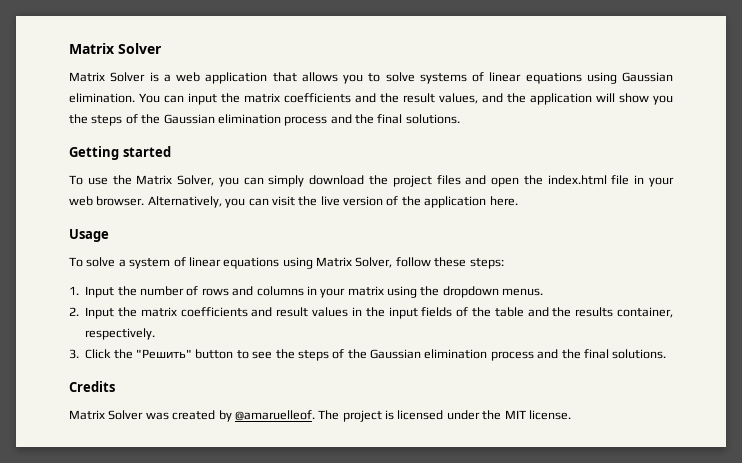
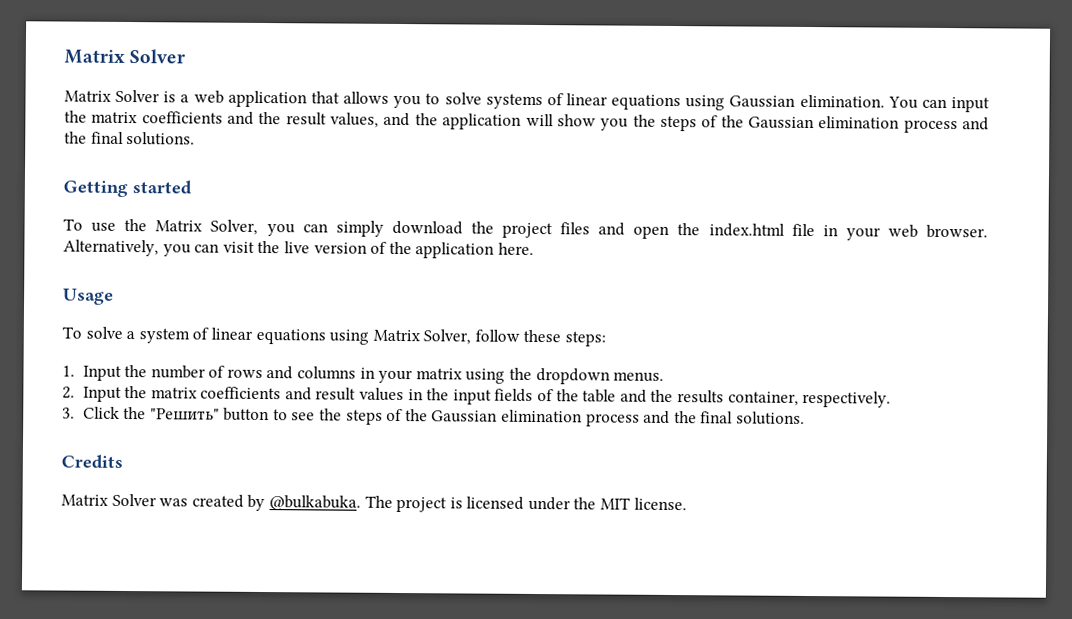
[234,410,315,421] @amaruelleof. -> [268,495,361,511] @bulkabuka.

